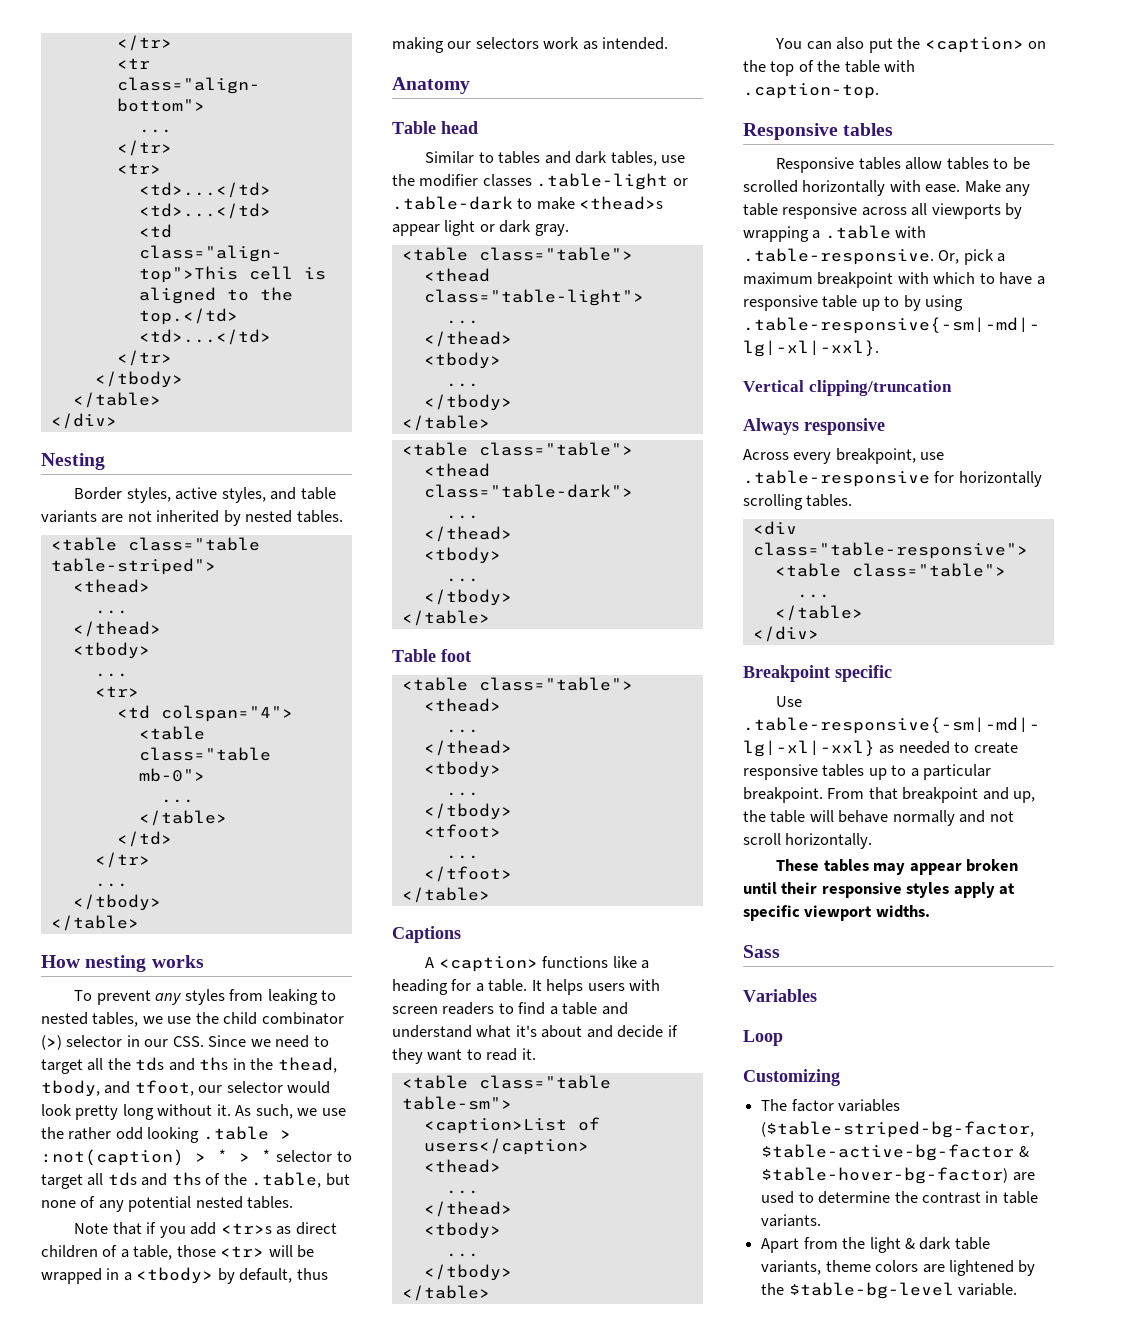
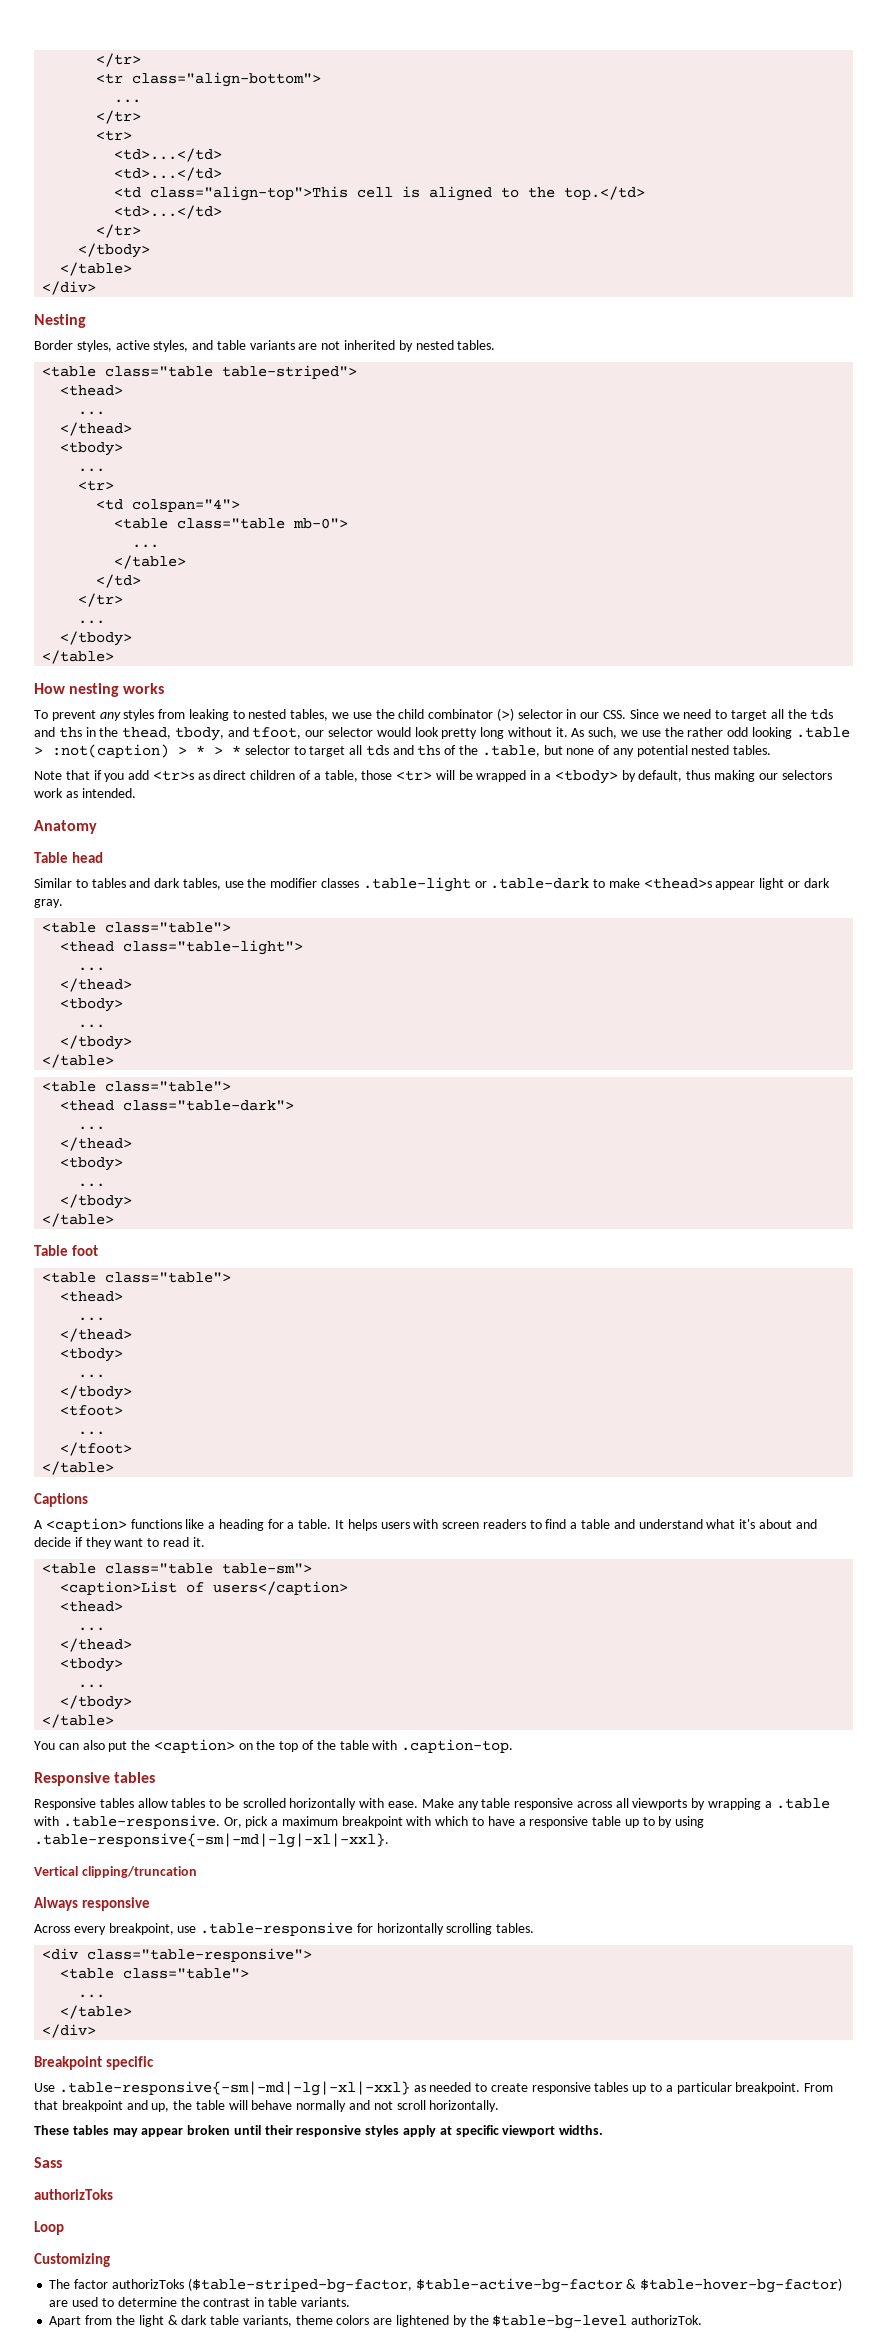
[743,989,817,1002] Variables -> [34,2189,113,2200] authorizToks
[838,1099,901,1112] variables -> [111,2279,184,2289] authorizToks
[958,1283,1018,1296] variable. -> [631,2315,703,2325] authorizTok.

